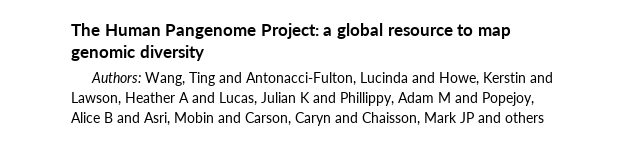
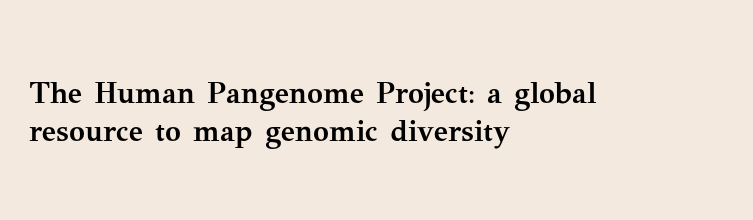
[91,72,554,86] [71,92,534,106] [71,112,544,126] // Authors: Wang, Ting and Antonacci-Fulton, Lucinda and Howe, Kerstin and Lawson, Heather A and Lucas, Julian K and Phillippy, Adam M and Popejoy, Alice B and Asri, Mobin and Carson, Caryn and Chaisson, Mark JP and others -> (510, 134) none

